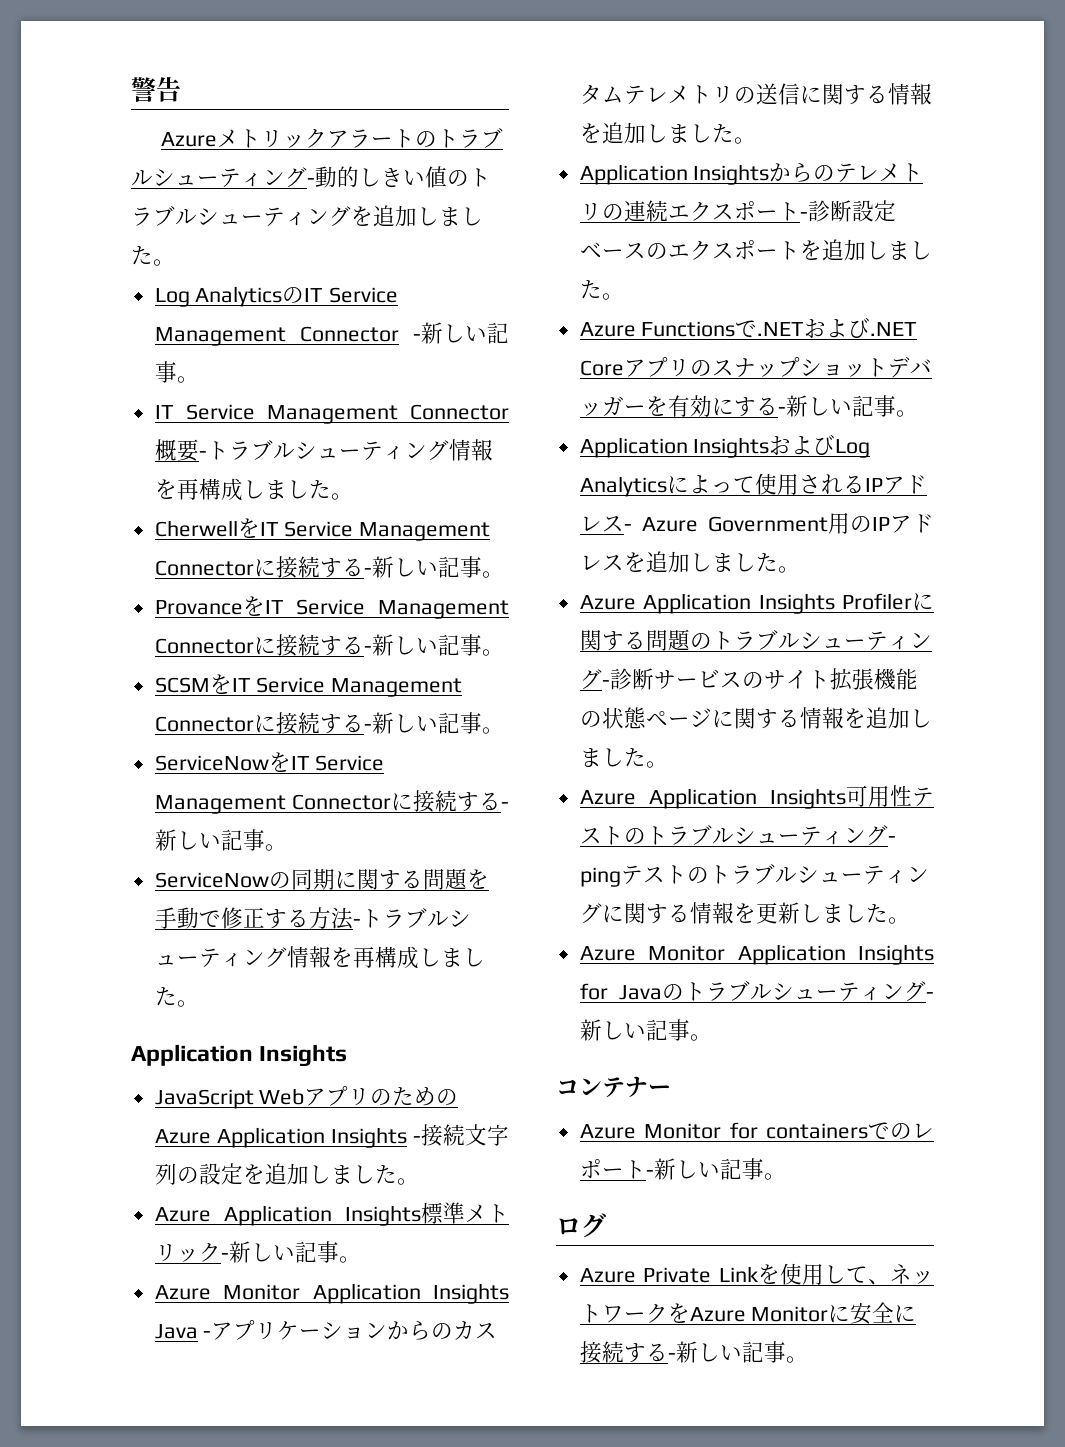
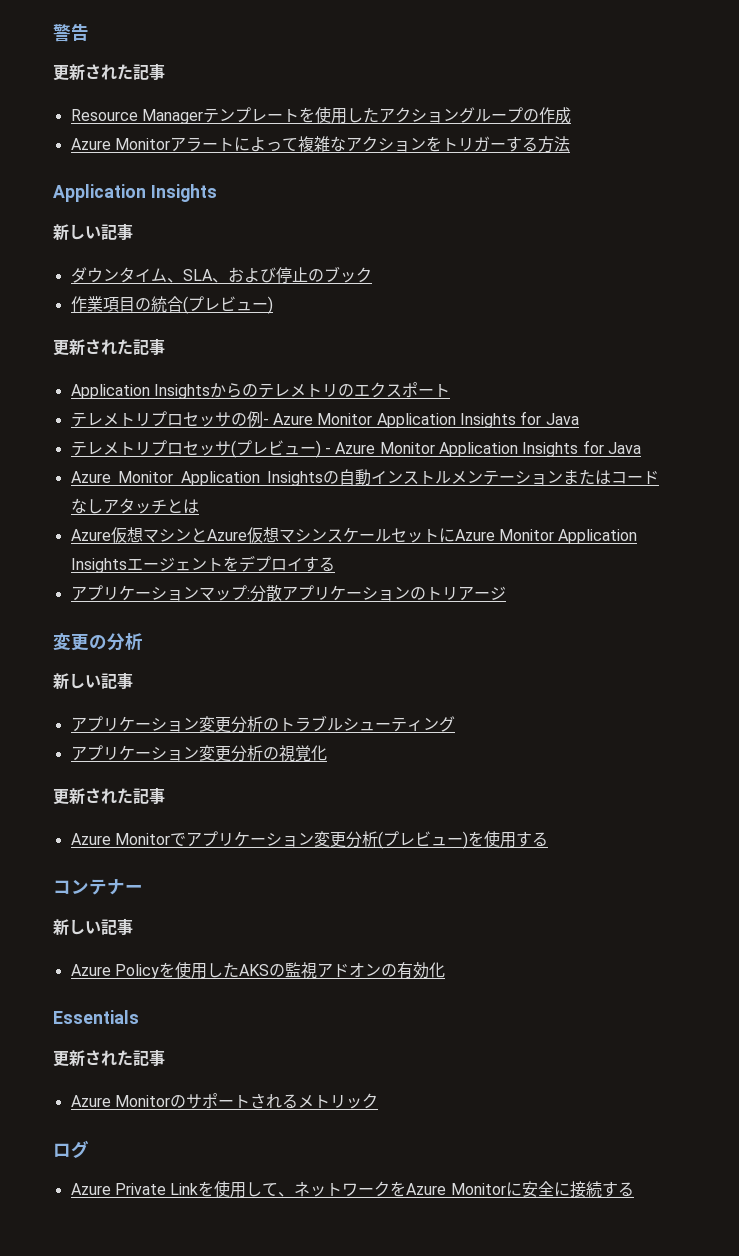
[160,128,503,148] [131,166,491,188] [131,205,483,227] [131,245,175,266] [154,286,399,307] [154,322,510,346] [154,361,199,383] [154,404,509,424] [154,439,493,462] [154,478,353,501] [154,518,491,541] [154,556,504,578] [154,596,509,619] [154,634,504,656] [154,674,463,697] [154,712,504,734] [154,752,385,772] [154,790,509,814] [154,829,287,851] [154,868,489,890] [154,907,471,930] [154,946,485,969] [154,986,199,1007] [131,1044,348,1067] [154,1086,459,1109] [154,1124,509,1148] [154,1163,419,1185] [154,1202,509,1226] [154,1241,361,1263] [154,1283,509,1304] [154,1320,498,1340] [579,83,932,105] [579,122,756,144] [579,162,924,185] [579,200,896,222] [579,239,932,261] [579,279,624,300] [579,317,918,338] [579,357,932,378] [579,395,918,417] [579,434,871,458] [579,473,927,497] [579,513,934,534] [579,551,800,573] [579,592,934,614] [579,629,932,651] [579,668,918,691] [579,707,932,729] [579,747,668,768] [579,785,934,809] [579,825,896,846] [579,864,929,887] [579,902,910,924] [579,944,934,965] [579,981,934,1002] [579,1019,712,1041] [556,1076,671,1098] [579,1122,934,1139] [579,1158,786,1180] Azureメトリックアラートのトラブルシューティング-動的しきい値のトラブルシューティングを追加しました。 // Log AnalyticsのIT Service Management Connector -新しい記事。 // IT Service Management Connector概要-トラブルシューティング情報を再構成しました。 // CherwellをIT Service Management Connectorに接続する-新しい記事。 // ProvanceをIT Service Management Connectorに接続する-新しい記事。 // SCSMをIT Service Management Connectorに接続する-新しい記事。 // ServiceNowをIT Service Management Connectorに接続する-新しい記事。 // ServiceNowの同期に関する問題を手動で修正する方法-トラブルシューティング情報を再構成しました。 // Application Insights // JavaScript WebアプリのためのAzure Application Insights -接続文字列の設定を追加しました。 // Azure Application Insights標準メトリック-新しい記事。 // Azure Monitor Application Insights Java -アプリケーションからのカスタムテレメトリの送信に関する情報を追加しました。 // Application Insightsからのテレメトリの連続エクスポート-診断設定ベースのエクスポートを追加しました。 // Azure Functionsで.NETおよび.NET Coreアプリのスナップショットデバッガーを有効にする-新しい記事。 // Application InsightsおよびLog Analyticsによって使用されるIPアドレス- Azure Government用のIPアドレスを追加しました。 // Azure Application Insights Profilerに関する問題のトラブルシューティング-診断サービスのサイト拡張機能の状態ページに関する情報を追加しました。 // Azure Application Insights可用性テストのトラブルシューティング- pingテストのトラブルシューティングに関する情報を更新しました。 // Azure Monitor Application Insights for Javaのトラブルシューティング-新しい記事。 // コンテナー // Azure Monitor for containersでのレポート-新しい記事。 -> [53,63,165,81] [70,107,571,124] [70,136,570,153] [53,184,217,202] [53,223,133,241] [70,266,372,283] [70,296,273,314] [53,338,165,356] [70,382,450,399] [70,411,579,428] [70,440,641,458] [70,469,659,486] [70,498,199,514] [70,527,638,544] [70,555,335,573] [70,585,506,602] [53,632,143,651] [53,672,133,690] [70,715,455,733] [70,745,327,762] [53,787,165,805] [70,831,548,849] [53,879,143,895] [53,918,133,936] [70,962,445,979] [53,1010,139,1024] [53,1049,165,1067] [70,1093,378,1109] 更新された記事 // Resource Managerテンプレートを使用したアクショングループの作成 // Azure Monitorアラートによって複雑なアクションをトリガーする方法 // Application Insights // 新しい記事 // ダウンタイム、SLA、および停止のブック // 作業項目の統合(プレビュー) // 更新された記事 // Application Insightsからのテレメトリのエクスポート // テレメトリプロセッサの例- Azure Monitor Application Insights for Java // テレメトリプロセッサ(プレビュー) - Azure Monitor Application Insights for Java // Azure Monitor Application Insightsの自動インストルメンテーションまたはコードなしアタッチとは // Azure仮想マシンとAzure仮想マシンスケールセットにAzure Monitor Application Insightsエージェントをデプロイする // アプリケーションマップ:分散アプリケーションのトリアージ // 変更の分析 // 新しい記事 // アプリケーション変更分析のトラブルシューティング // アプリケーション変更分析の視覚化 // 更新された記事 // Azure Monitorでアプリケーション変更分析(プレビュー)を使用する // コンテナー // 新しい記事 // Azure Policyを使用したAKSの監視アドオンの有効化 // Essentials // 更新された記事 // Azure Monitorのサポートされるメトリック
[667,1341,808,1363] -新しい記事。 -> (634, 1189) none

